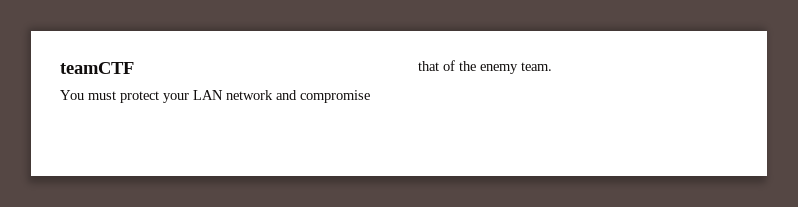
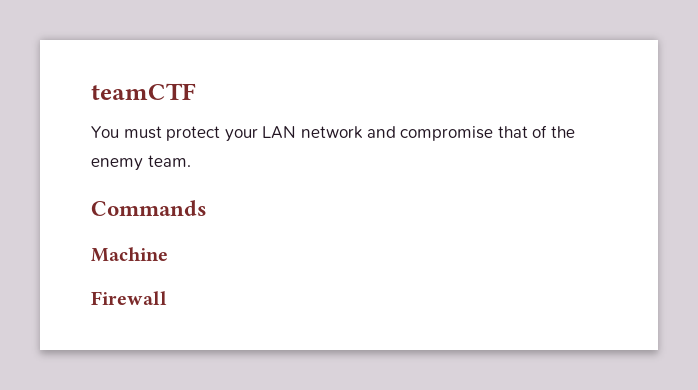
(552, 66) none -> [91,200,207,216] [91,247,168,262] [91,291,167,305] // Commands // Machine // Firewall

